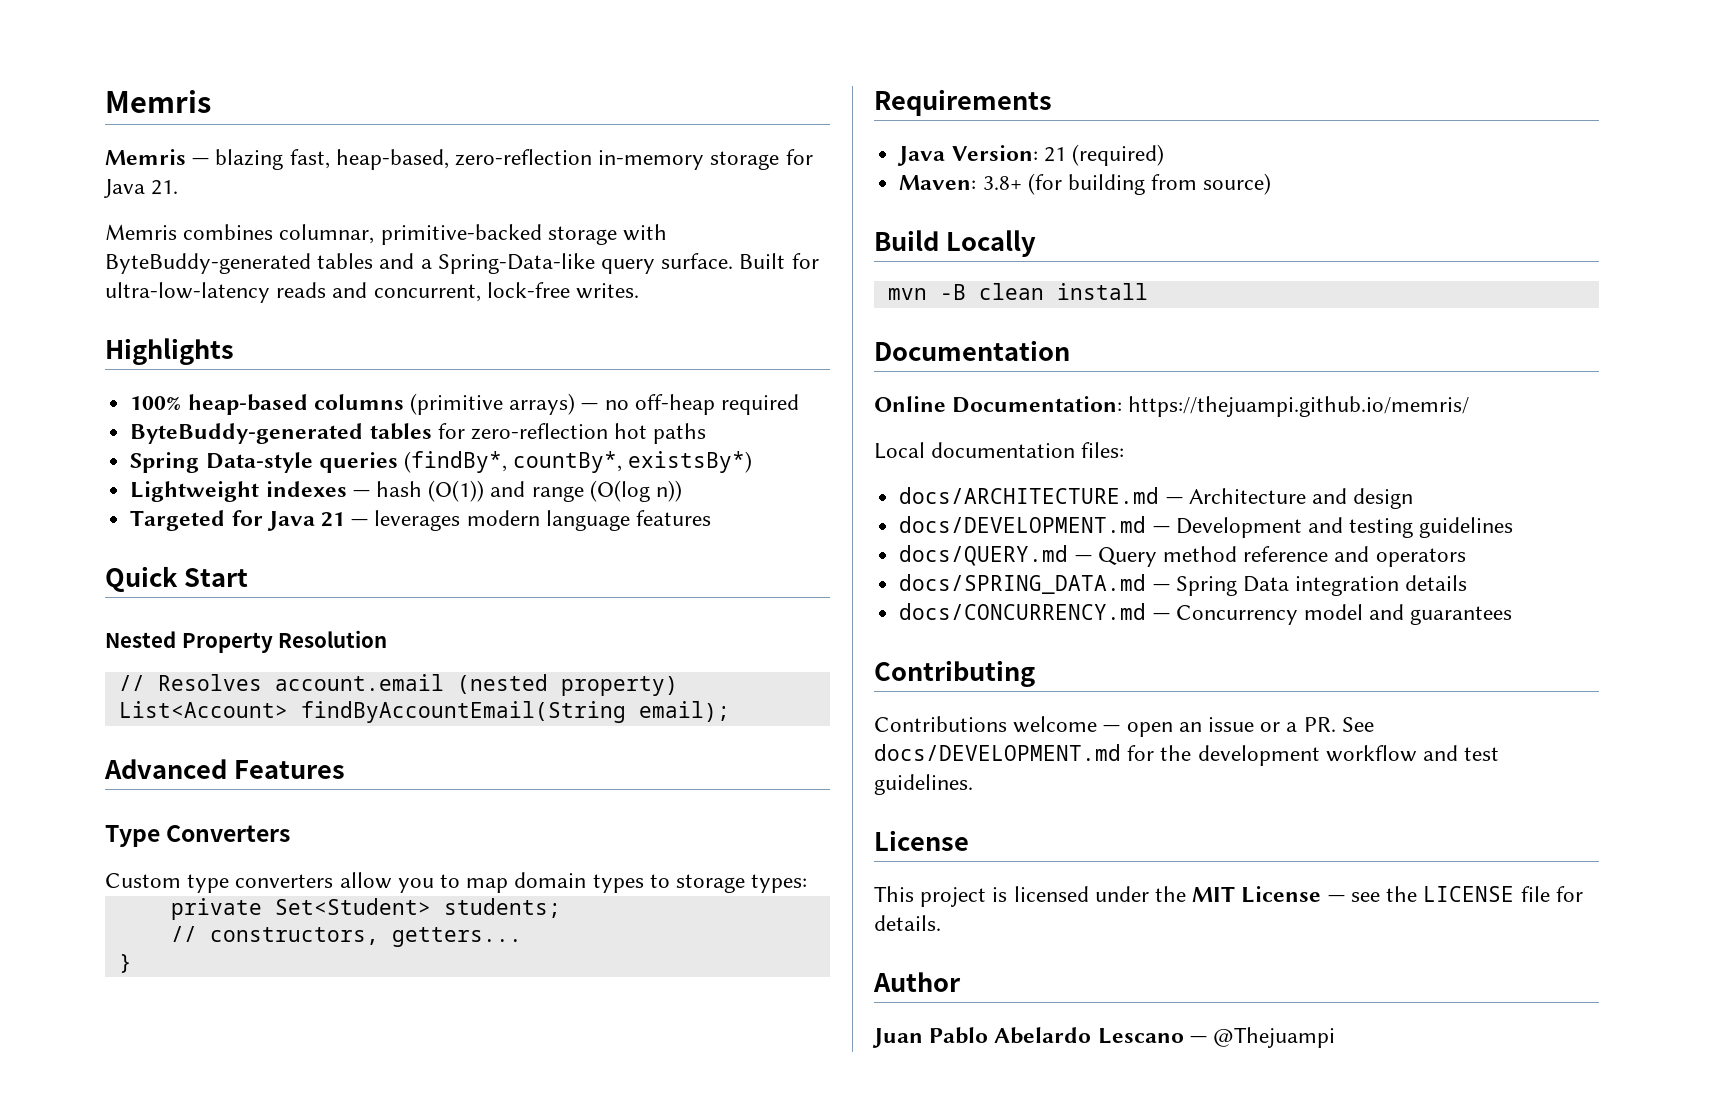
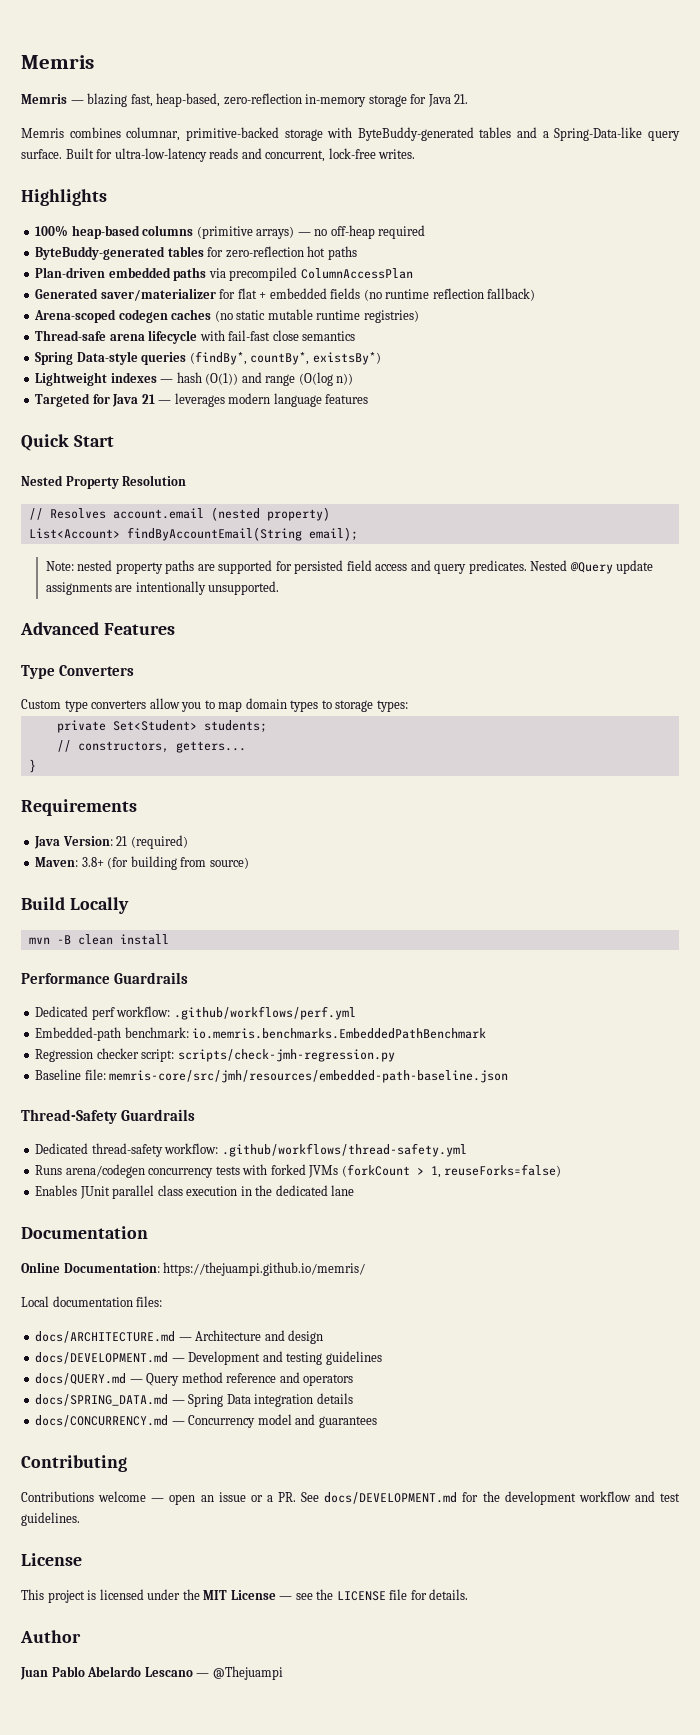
(707, 433) none -> [35,267,413,281] [35,288,536,301] [34,309,419,323] [35,330,356,344] // Plan-driven embedded paths via precompiled ColumnAccessPlan // Generated saver/materializer for flat + embedded fields (no runtime reflection fallback) // Arena-scoped codegen caches (no static mutable runtime registries) // Thread-safe arena lifecycle with fail-fast close semantics
(730, 711) none -> [45,560,654,574] [45,581,280,595] // Note: nested property paths are supported for persisted field access and query predicates. Nested @Query update assignments are intentionally unsupported.
(1148, 291) none -> [21,972,189,984] [35,1006,356,1020] [35,1027,487,1041] [35,1048,395,1062] [35,1069,509,1083] [21,1109,196,1124] [35,1143,467,1157] [35,1164,562,1178] [35,1185,355,1199] // Performance Guardrails // Dedicated perf workflow: .github/workflows/perf.yml // Embedded-path benchmark: io.memris.benchmarks.EmbeddedPathBenchmark // Regression checker script: scripts/check-jmh-regression.py // Baseline file: memris-core/src/jmh/resources/embedded-path-baseline.json // Thread-Safety Guardrails // Dedicated thread-safety workflow: .github/workflows/thread-safety.yml // Runs arena/codegen concurrency tests with forked JVMs (forkCount > 1, reuseForks=false) // Enables JUnit parallel class execution in the dedicated lane

